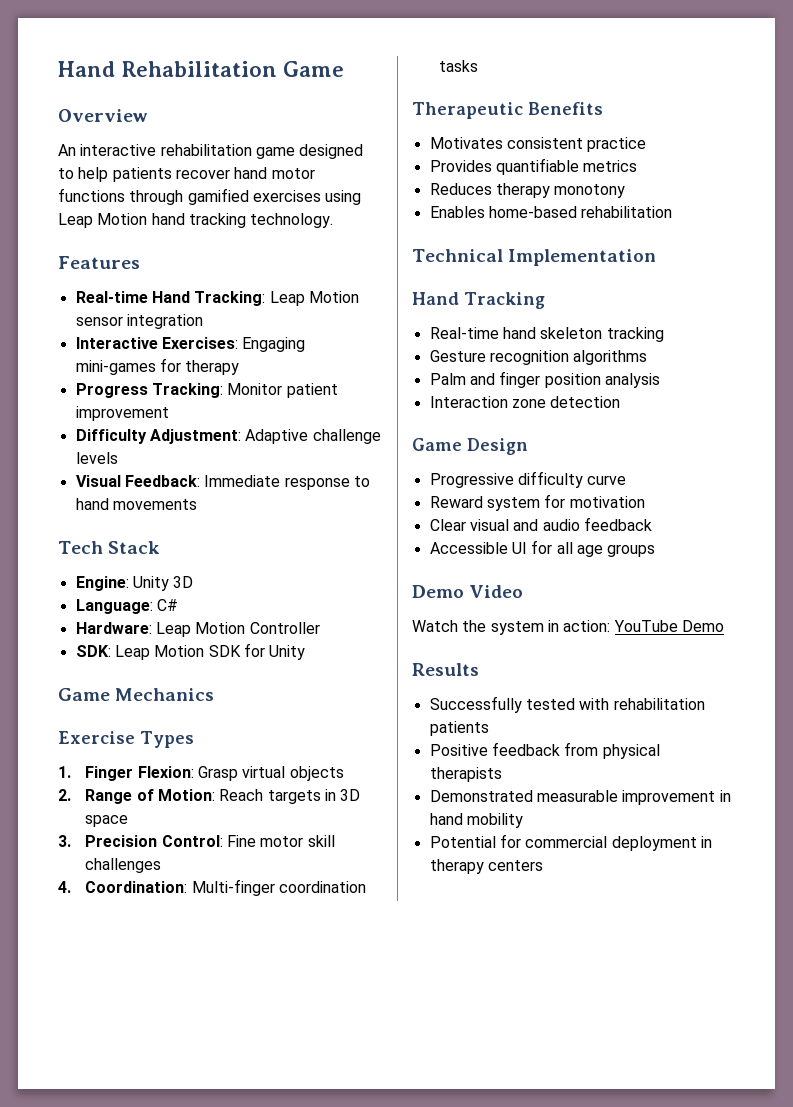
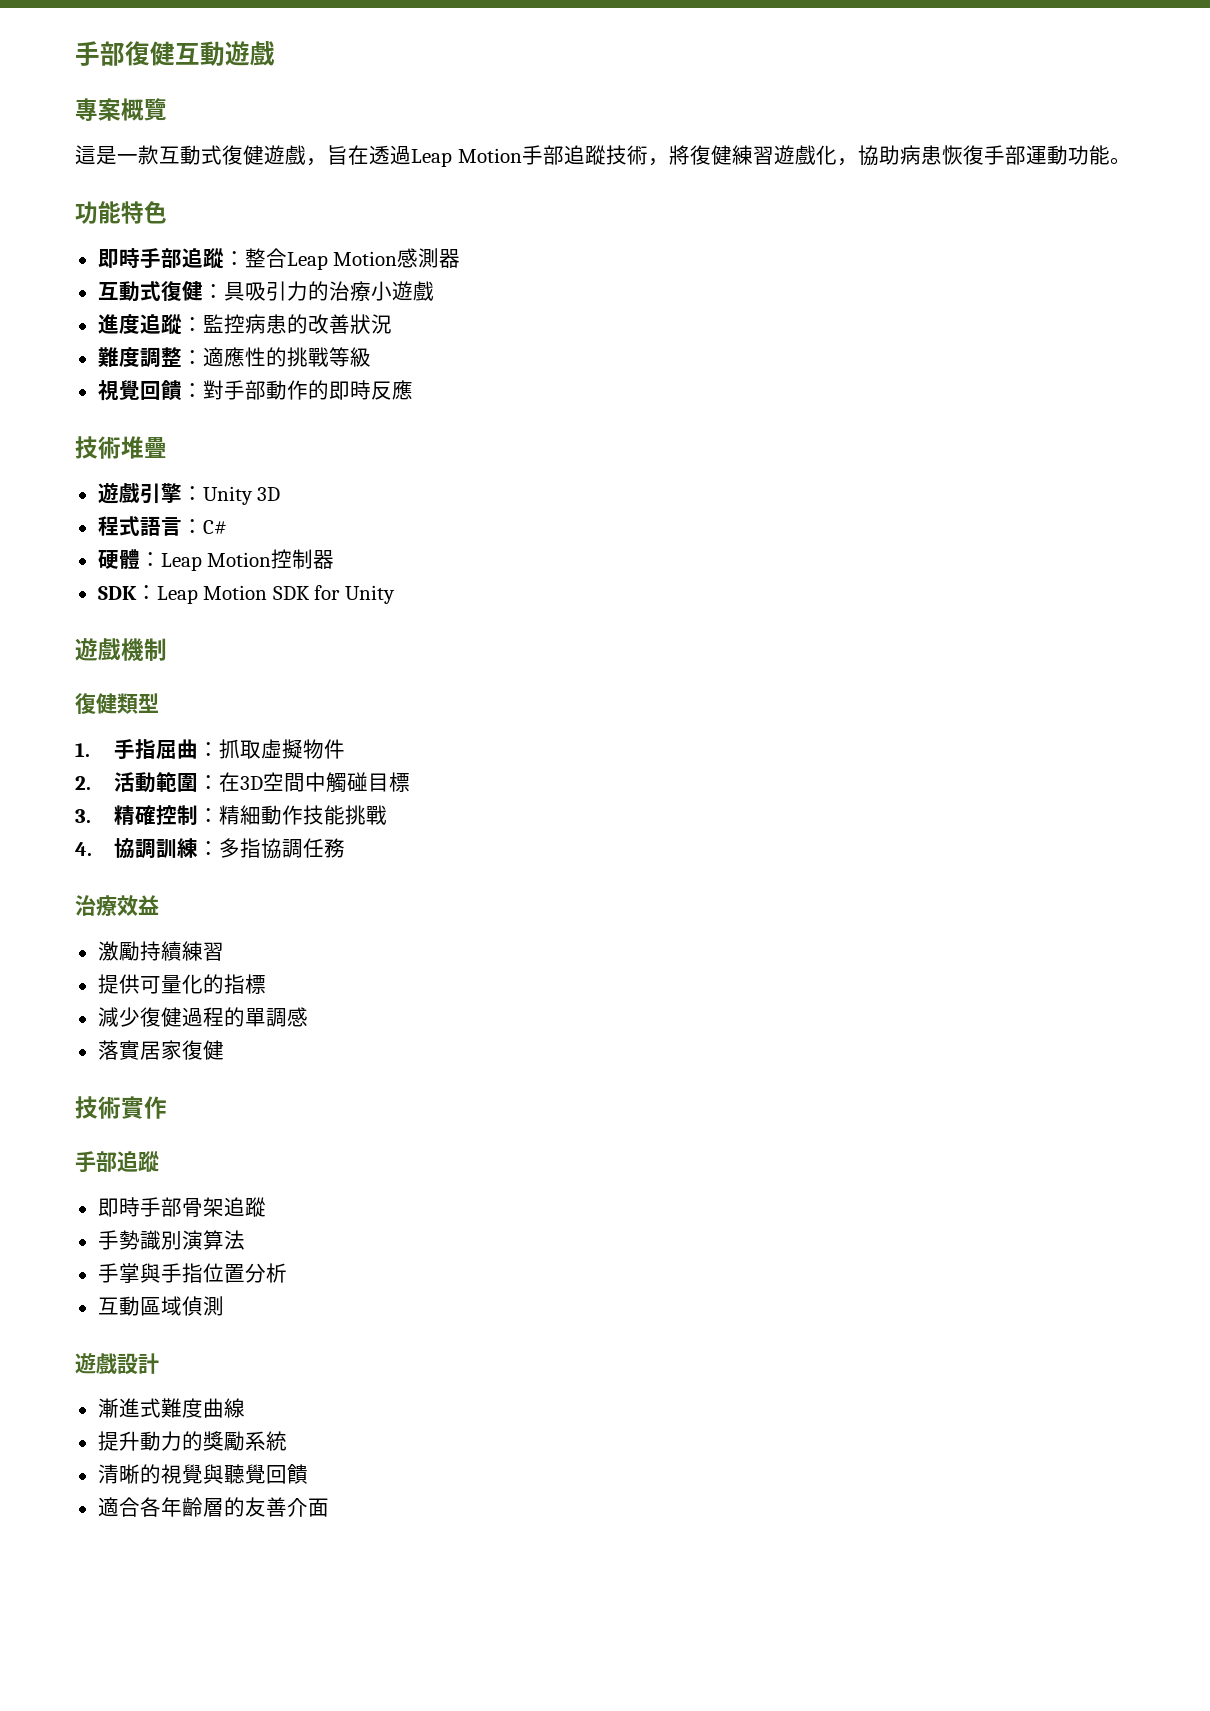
[58,61,345,77] [58,109,148,122] [58,144,364,159] [58,167,315,182] [58,188,362,205] [58,213,334,228] [58,256,140,269] [75,291,359,306] [75,314,203,329] [75,337,306,352] [75,358,240,375] [75,383,338,398] [75,406,169,421] [75,429,381,444] [75,452,118,464] [75,475,370,490] [75,498,197,510] [58,541,161,554] [75,576,129,591] Hand Rehabilitation Game // Overview // An interactive rehabilitation game designed to help patients recover hand motor functions through gamified exercises using Leap Motion hand tracking technology. // Features // Real-time Hand Tracking: Leap Motion sensor integration // Interactive Exercises: Engaging mini-games for therapy // Progress Tracking: Monitor patient improvement // Difficulty Adjustment: Adaptive challenge levels // Visual Feedback: Immediate response to hand movements // Tech Stack // Engine: -> [75,41,275,66] [75,98,167,121] [75,145,1131,167] [75,201,167,224] [97,248,461,270] [97,281,434,302] [97,314,392,335] [97,347,371,368] [97,380,413,401] [75,436,167,459] [97,482,203,504] 手部復健互動遊戲 // 專案概覽 // 這是一款互動式復健遊戲，旨在透過Leap Motion手部追蹤技術，將復健練習遊戲化，協助病患恢復手部運動功能。 // 功能特色 // 即時手部追蹤：整合Leap Motion感測器 // 互動式復健：具吸引力的治療小遊戲 // 進度追蹤：監控病患的改善狀況 // 難度調整：適應性的挑戰等級 // 視覺回饋：對手部動作的即時反應 // 技術堆疊 // 遊戲引擎：
[75,599,153,614] Language: -> [97,516,203,536] 程式語言：
[75,622,320,637] [75,645,111,657] Hardware: Leap Motion Controller // SDK: -> [97,549,335,571] [97,585,157,600] 硬體：Leap Motion控制器 // SDK：
[58,688,215,701] [58,731,194,748] [58,766,344,781] [58,789,361,804] [85,815,129,827] [58,835,335,847] [85,858,162,873] [58,879,366,896] [439,60,479,72] [412,102,603,119] [429,137,647,152] [429,158,638,175] [429,183,626,198] [429,206,673,218] [412,249,657,266] [412,292,545,309] [429,327,664,342] [429,350,648,365] [429,371,660,388] [429,396,621,408] [412,438,528,455] [429,471,627,488] [429,494,645,511] [429,517,652,531] [429,540,656,557] [412,585,524,598] [412,620,724,635] [412,663,479,676] [429,696,705,713] [429,721,489,736] [429,742,660,759] [429,767,502,782] [429,790,731,805] [429,813,523,828] [429,834,712,851] [429,859,543,874] Game Mechanics // Exercise Types // 1. Finger Flexion: Grasp virtual objects // 2. Range of Motion: Reach targets in 3D space // 3. Precision Control: Fine motor skill challenges // 4. Coordination: Multi-finger coordination tasks // Therapeutic Benefits // Motivates consistent practice // Provides quantifiable metrics // Reduces therapy monotony // Enables home-based rehabilitation // Technical Implementation // Hand Tracking // Real-time hand skeleton tracking // Gesture recognition algorithms // Palm and finger position analysis // Interaction zone detection // Game Design // Progressive difficulty curve // Reward system for motivation // Clear visual and audio feedback // Accessible UI for all age groups // Demo Video // Watch the system in action: YouTube Demo // Results // Successfully tested with rehabilitation patients // Positive feedback from physical therapists // Demonstrated measurable improvement in hand mobility // Potential for commercial deployment in therapy centers -> [75,638,167,661] [75,693,159,714] [75,739,345,760] [75,772,410,793] [75,805,387,825] [75,838,345,859] [75,895,159,916] [97,941,224,961] [97,974,266,994] [97,1007,308,1027] [97,1040,224,1060] [75,1096,167,1119] [75,1151,159,1173] [97,1197,266,1217] [97,1230,245,1250] [97,1263,287,1283] [97,1296,224,1316] [75,1352,159,1374] [97,1398,245,1418] [97,1431,287,1451] [97,1464,308,1484] [97,1497,329,1517] 遊戲機制 // 復健類型 // 1.手指屈曲：抓取虛擬物件 // 2.活動範圍：在3D空間中觸碰目標 // 3.精確控制：精細動作技能挑戰 // 4.協調訓練：多指協調任務 // 治療效益 // 激勵持續練習 // 提供可量化的指標 // 減少復健過程的單調感 // 落實居家復健 // 技術實作 // 手部追蹤 // 即時手部骨架追蹤 // 手勢識別演算法 // 手掌與手指位置分析 // 互動區域偵測 // 遊戲設計 // 漸進式難度曲線 // 提升動力的獎勵系統 // 清晰的視覺與聽覺回饋 // 適合各年齡層的友善介面

